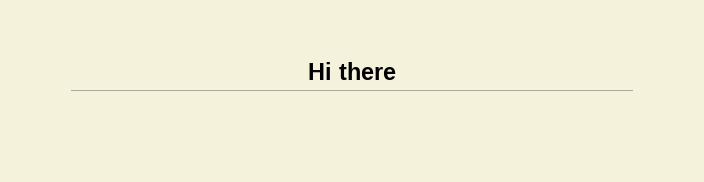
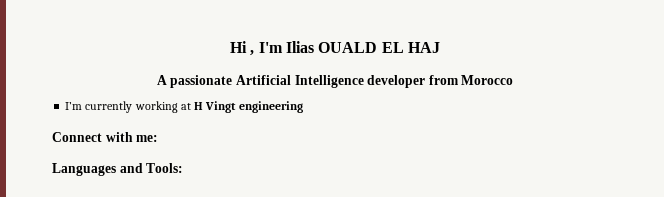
[339,62,396,80] there -> [250,41,440,56] [156,75,514,88] [65,101,303,113] [52,132,159,142] [52,163,184,176] , I'm Ilias OUALD EL HAJ // A passionate Artificial Intelligence developer from Morocco // I’m currently working at H Vingt engineering // Connect with me: // Languages and Tools:

